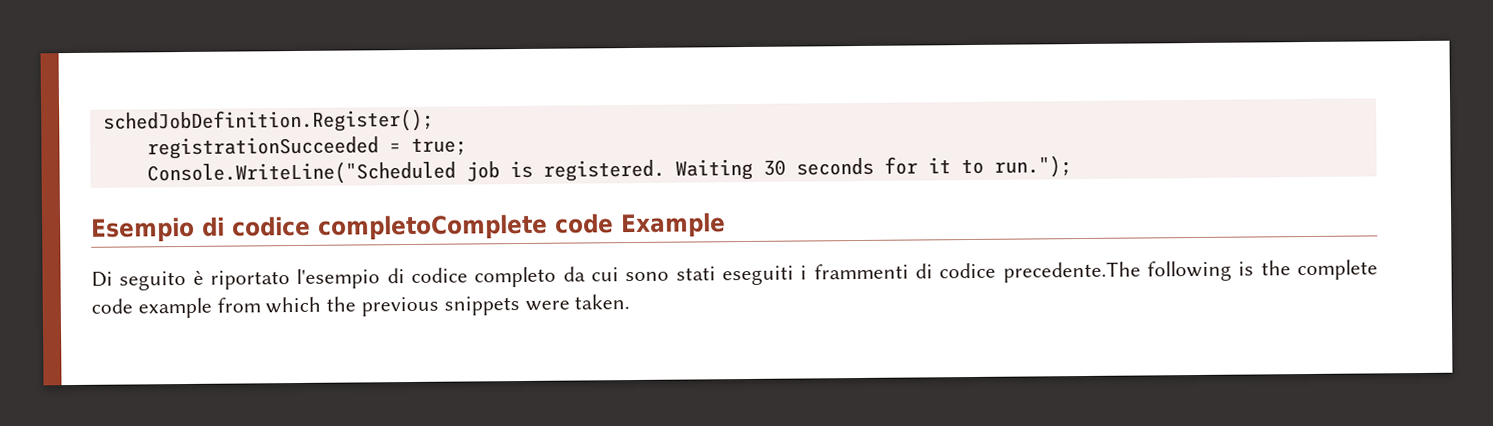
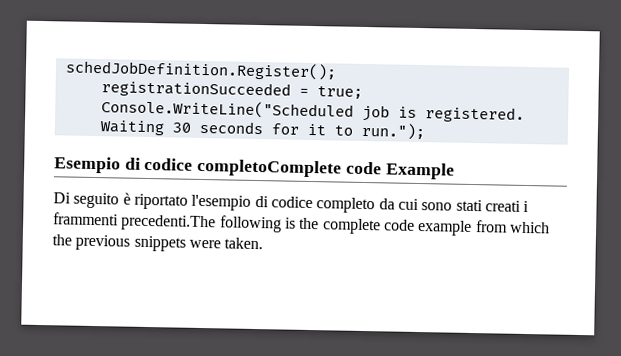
[722,265,795,286] eseguiti -> [484,200,521,212] creati
[915,261,1141,283] di codice precedente.The -> [121,214,217,232] precedenti.The

